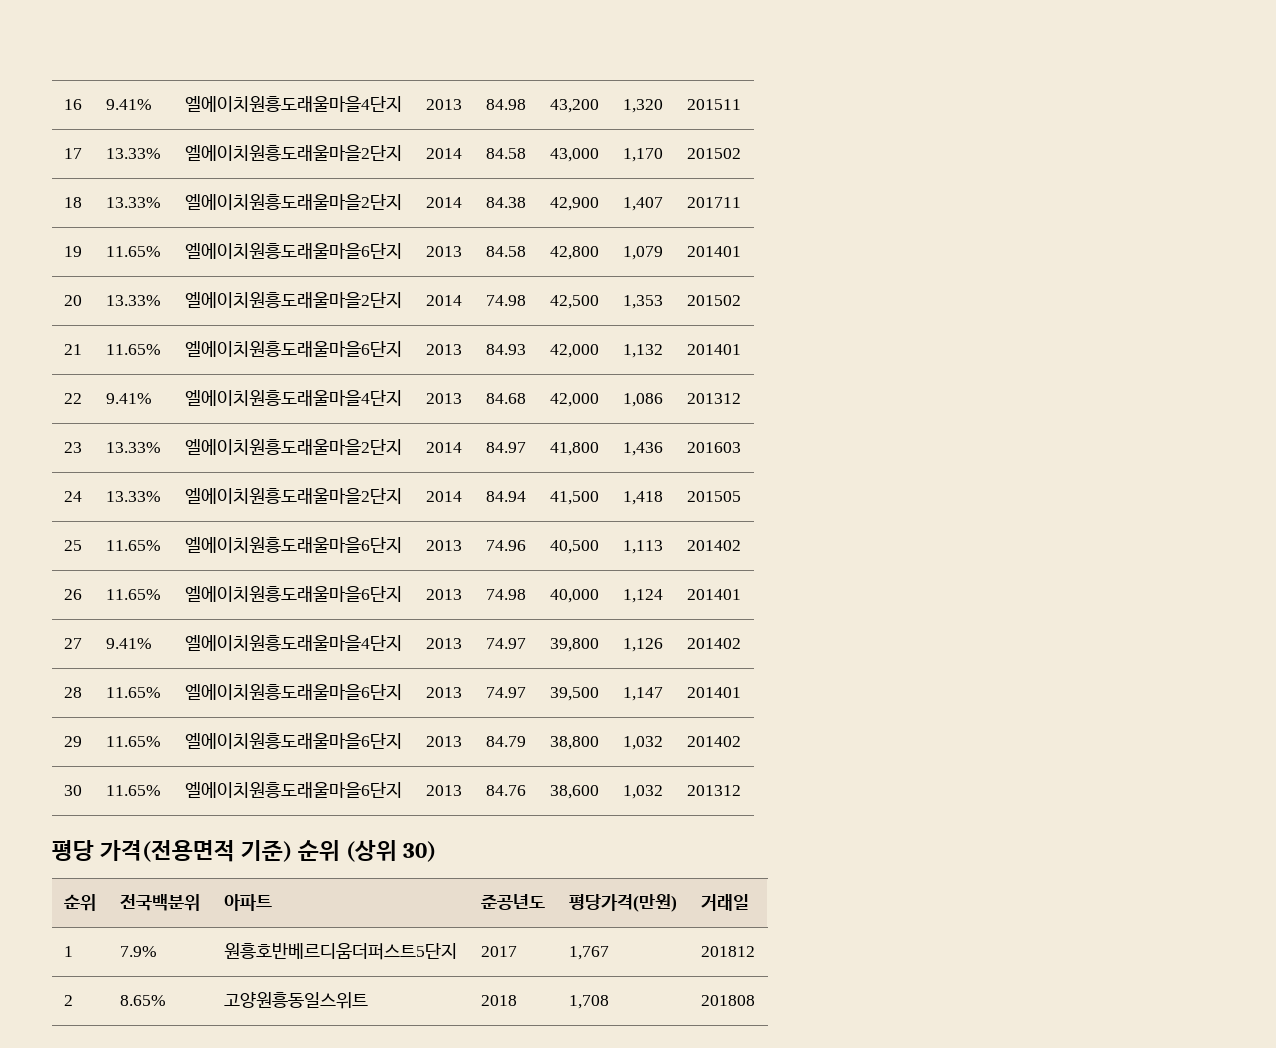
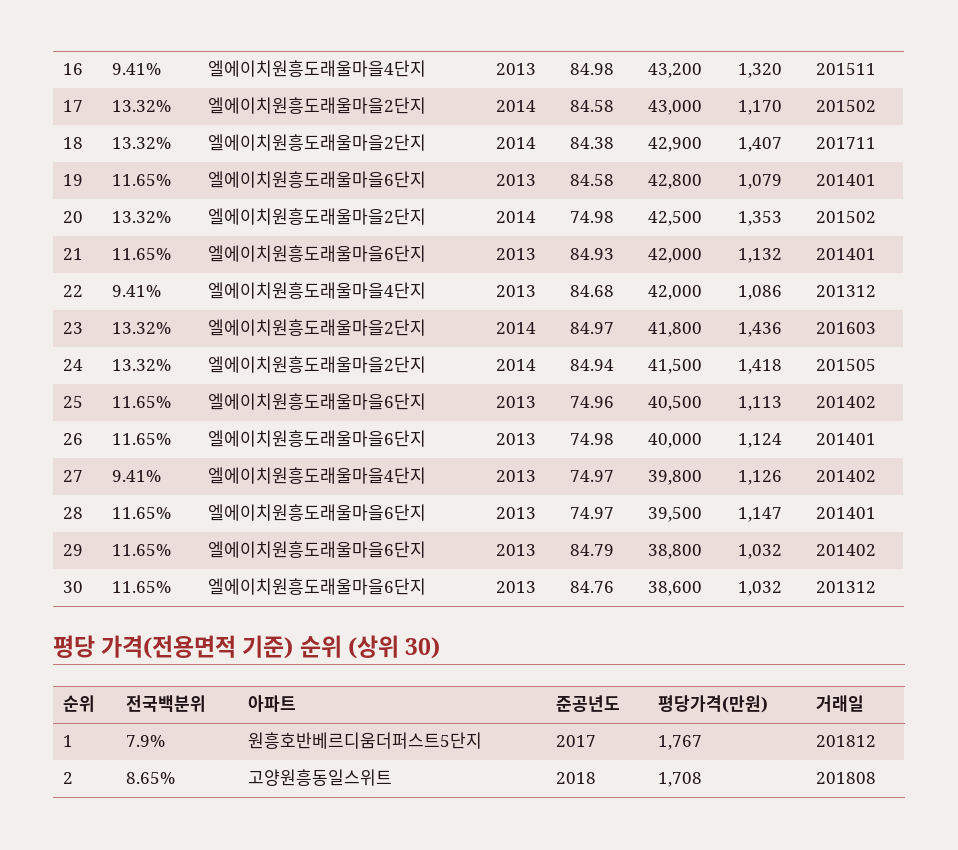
[105,148,161,159] 13.33% -> [111,100,171,112] 13.32%
[105,197,161,208] 13.33% -> [111,137,171,149] 13.32%
[105,295,161,306] 13.33% -> [111,211,171,223] 13.32%
[105,442,161,453] 13.33% -> [111,322,171,334] 13.32%
[105,491,161,502] 13.33% -> [111,359,171,371] 13.32%

